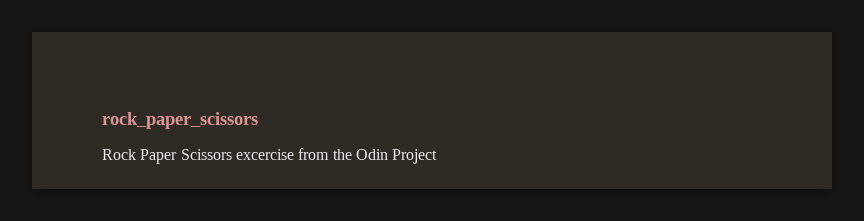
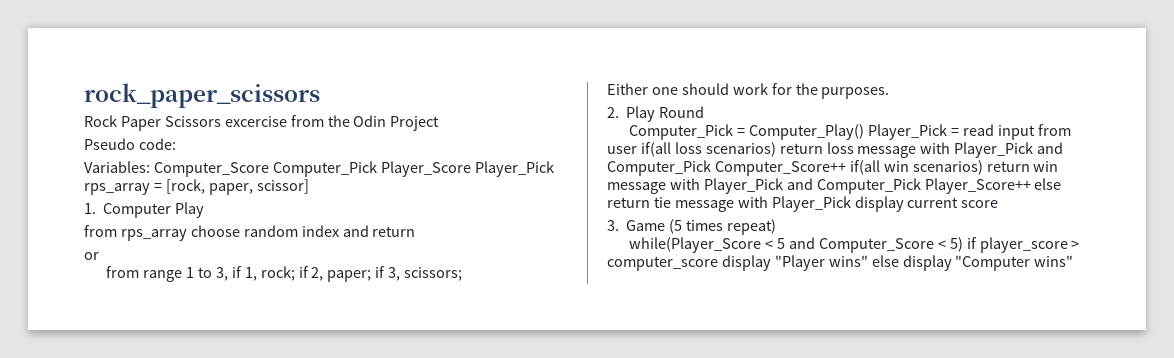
(438, 156) none -> [84,138,176,150] [84,161,554,177] [84,179,309,195] [84,202,205,218] [84,225,416,241] [84,252,99,260] [106,266,463,282] [607,83,890,99] [607,106,705,122] [629,124,1071,140] [607,142,1064,158] [607,160,1059,176] [607,178,1062,194] [607,196,999,212] [607,219,776,235] [629,237,1080,253] [607,255,1074,271] // Pseudo code: // Variables: Computer_Score Computer_Pick Player_Score Player_Pick rps_array = [rock, paper, scissor] // 1. Computer Play // from rps_array choose random index and return // or // from range 1 to 3, if 1, rock; if 2, paper; if 3, scissors; // Either one should work for the purposes. // 2. Play Round // Computer_Pick = Computer_Play() Player_Pick = read input from user if(all loss scenarios) return loss message with Player_Pick and Computer_Pick Computer_Score++ if(all win scenarios) return win message with Player_Pick and Computer_Pick Player_Score++ else return tie message with Player_Pick display current score // 3. Game (5 times repeat) // while(Player_Score < 5 and Computer_Score < 5) if player_score > computer_score display "Player wins" else display "Computer wins"

